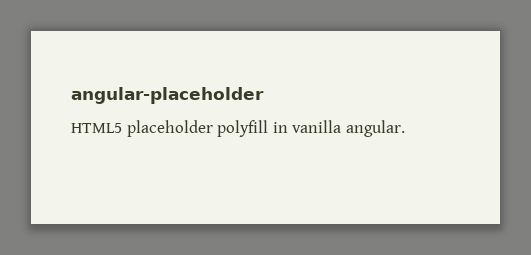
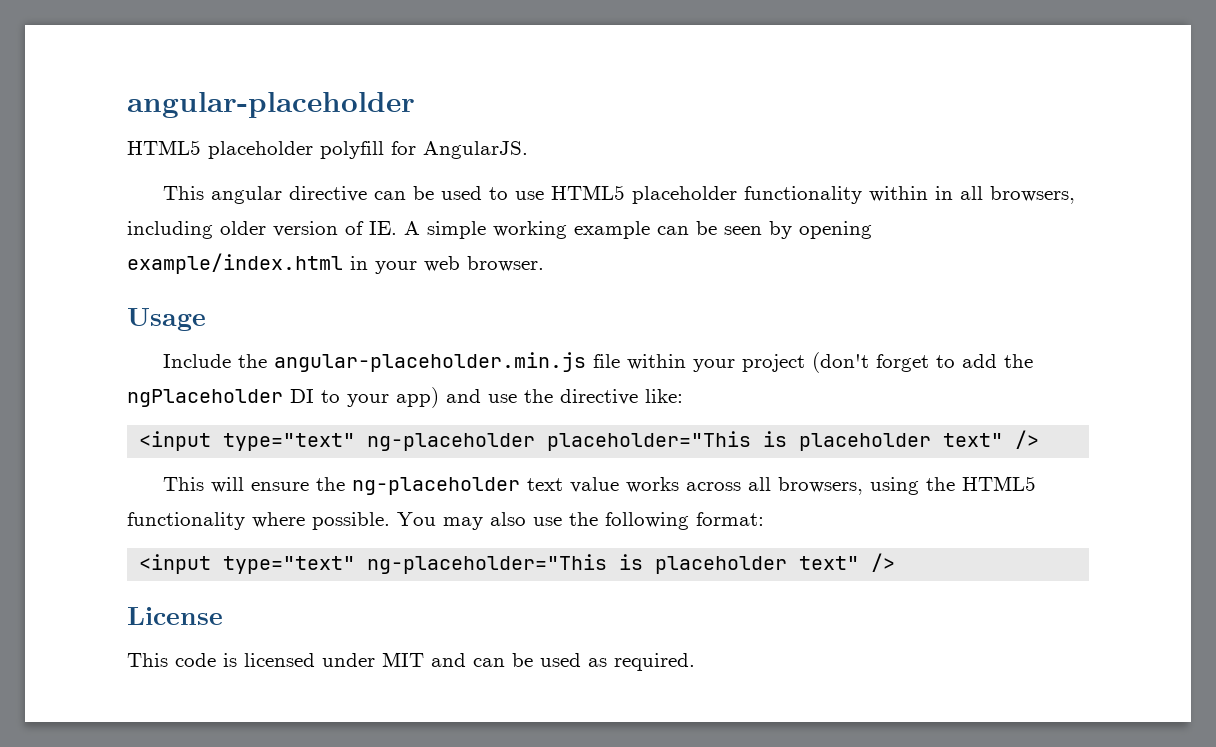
[272,120,405,137] in vanilla angular. -> [391,141,528,159] [162,185,1075,204] [127,221,872,239] [127,253,544,274] [127,308,206,331] [162,352,1033,373] [127,387,683,408] [139,430,1040,451] [162,476,1036,495] [127,512,764,530] [139,553,896,574] [127,607,223,625] [127,652,695,671] for AngularJS. // This angular directive can be used to use HTML5 placeholder functionality within in all browsers, including older version of IE. A simple working example can be seen by opening example/index.html in your web browser. // Usage // Include the angular-placeholder.min.js file within your project (don't forget to add the ngPlaceholder DI to your app) and use the directive like: // <input type="text" ng-placeholder placeholder="This is placeholder text" /> // This will ensure the ng-placeholder text value works across all browsers, using the HTML5 functionality where possible. You may also use the following format: // <input type="text" ng-placeholder="This is placeholder text" /> // License // This code is licensed under MIT and can be used as required.

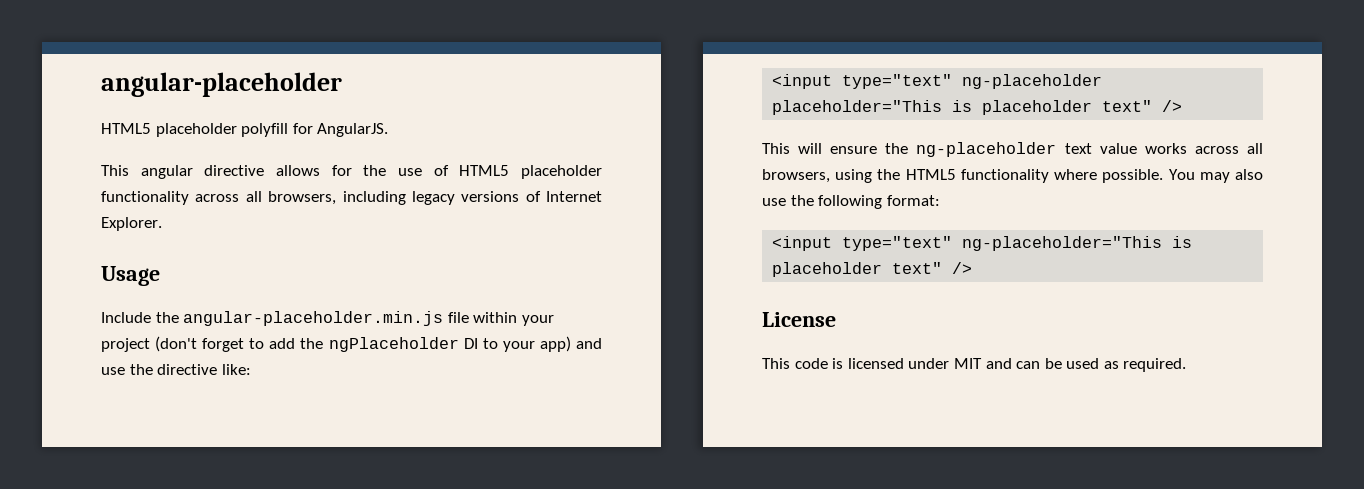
[373,186,544,200] can be used to use -> [276,165,449,176] allows for the use of
[868,186,953,202] within in -> [195,194,240,202] across
[220,221,872,239] [127,253,544,274] older version of IE. A simple working example can be seen by opening example/index.html in your web browser. -> [411,191,602,205] [101,217,162,231] legacy versions of Internet Explorer.

